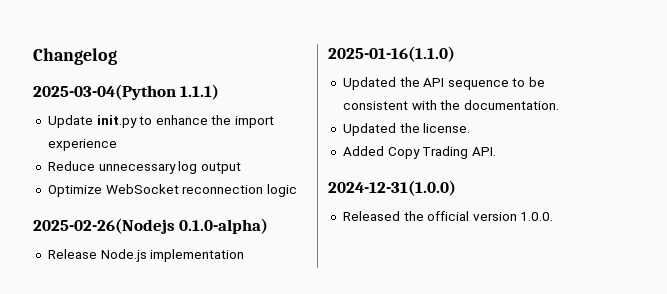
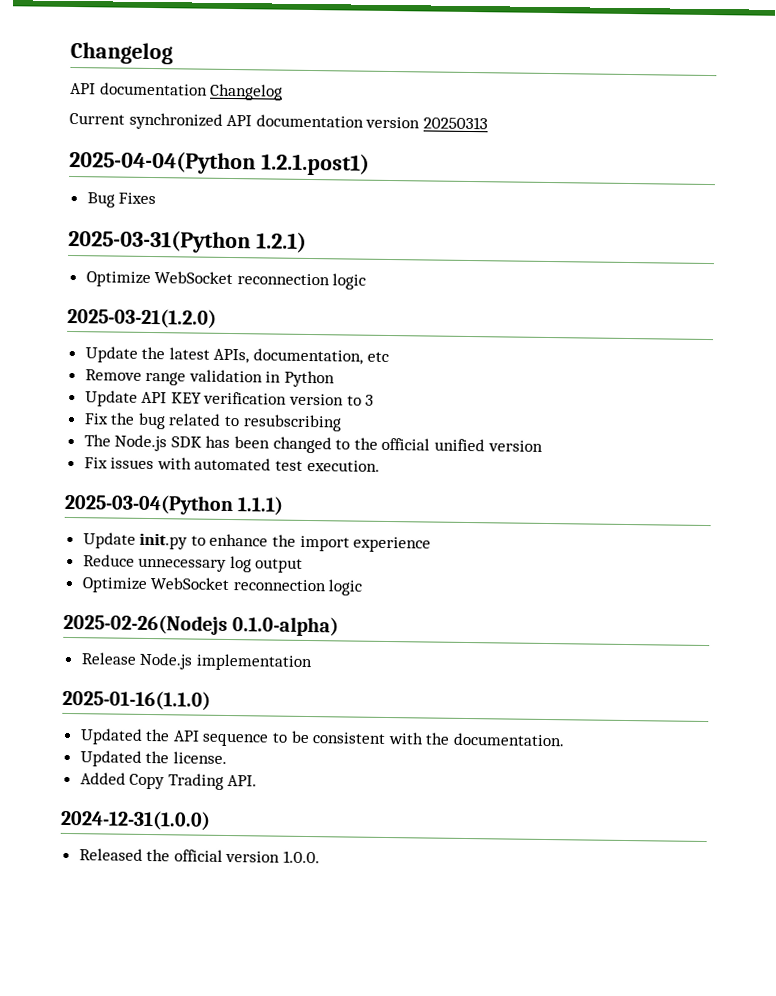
[33,48,117,65] Changelog -> [70,41,173,65] [70,82,284,101] [69,112,488,130] [69,149,370,176] [86,192,157,208] [68,228,307,254] [85,271,367,290] [67,307,217,329] [84,346,389,365] [84,369,336,388] [84,390,375,407] [83,412,342,432] [83,434,543,454] [83,457,380,472] Changelog // API documentation Changelog // Current synchronized API documentation version 20250313 // 2025-04-04(Python 1.2.1.post1) // Bug Fixes // 2025-03-31(Python 1.2.1) // Optimize WebSocket reconnection logic // 2025-03-21(1.2.0) // Update the latest APIs, documentation, etc // Remove range validation in Python // Update API KEY verification version to 3 // Fix the bug related to resubscribing // The Node.js SDK has been changed to the official unified version // Fix issues with automated test execution.

